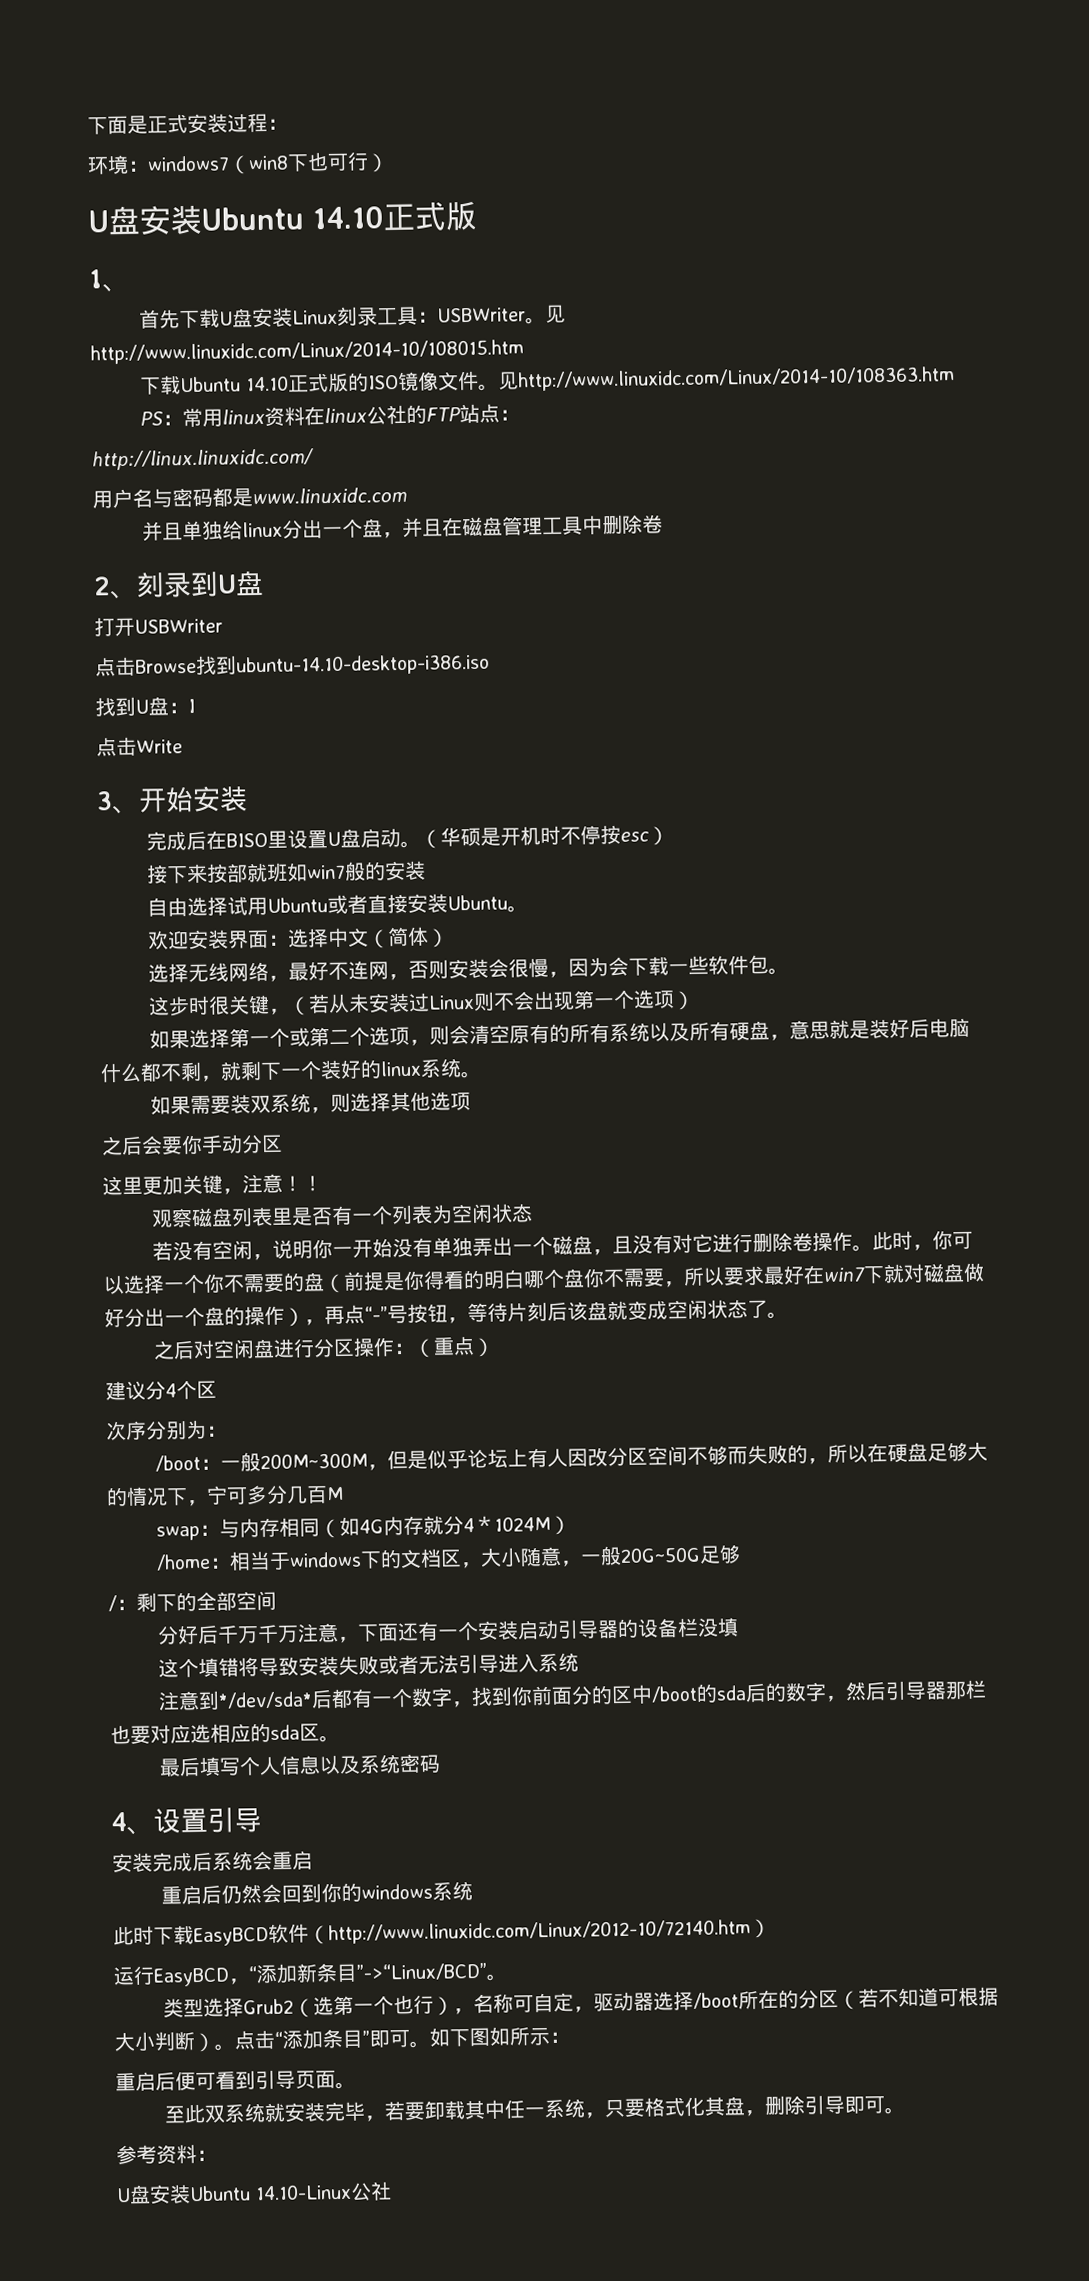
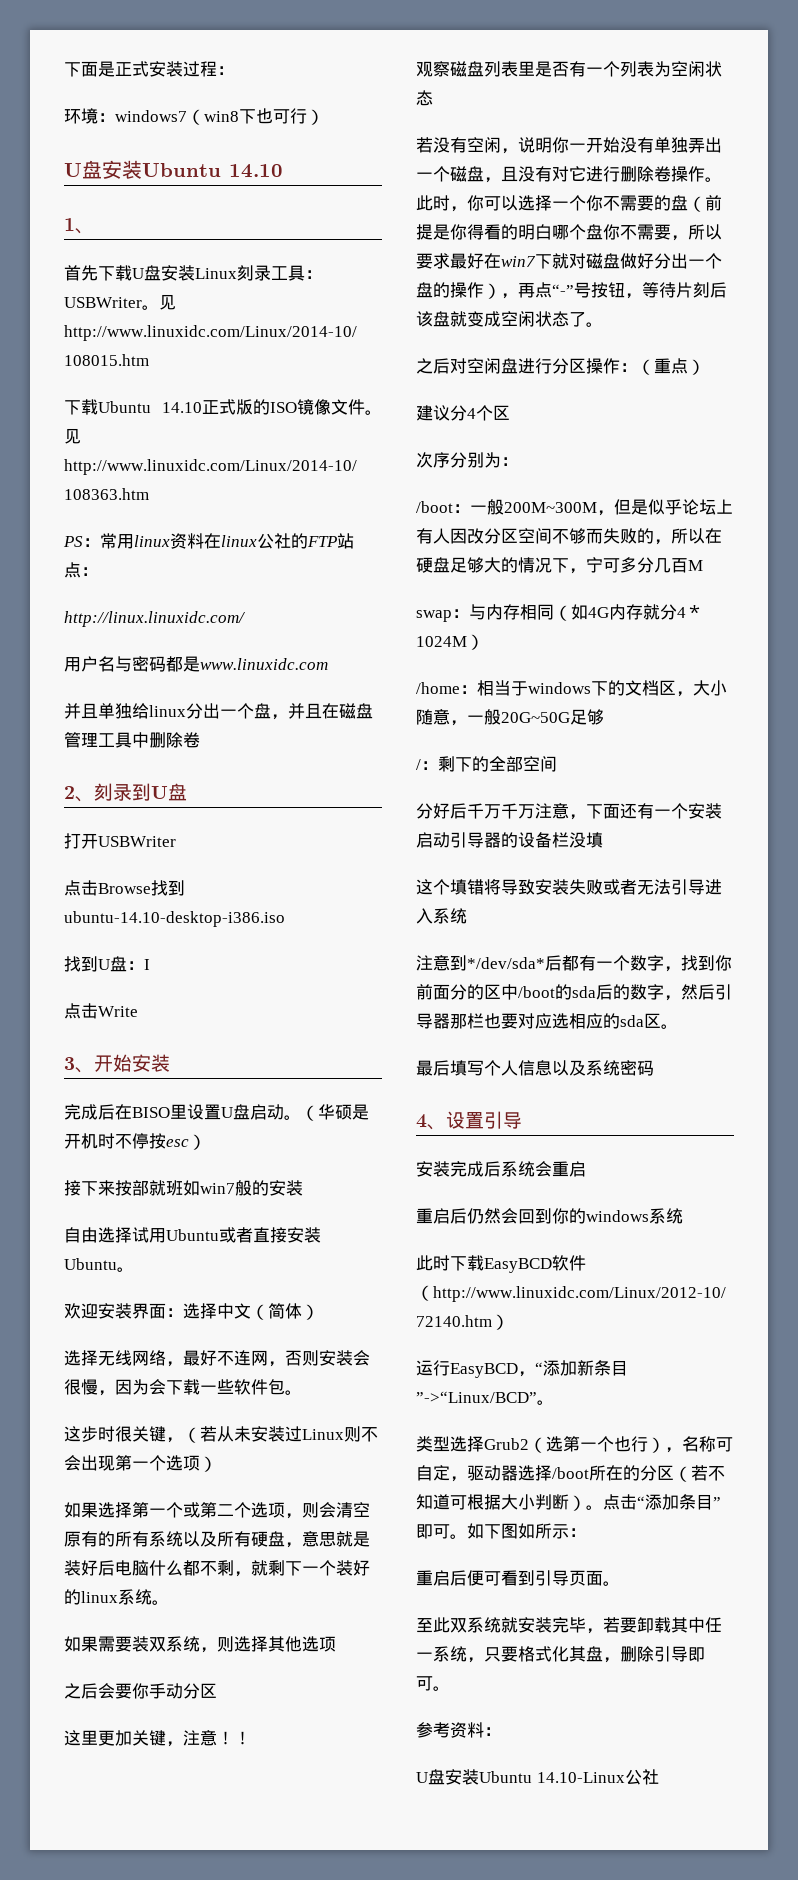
[383,200,477,231] 正式版 -> (283, 171) none

